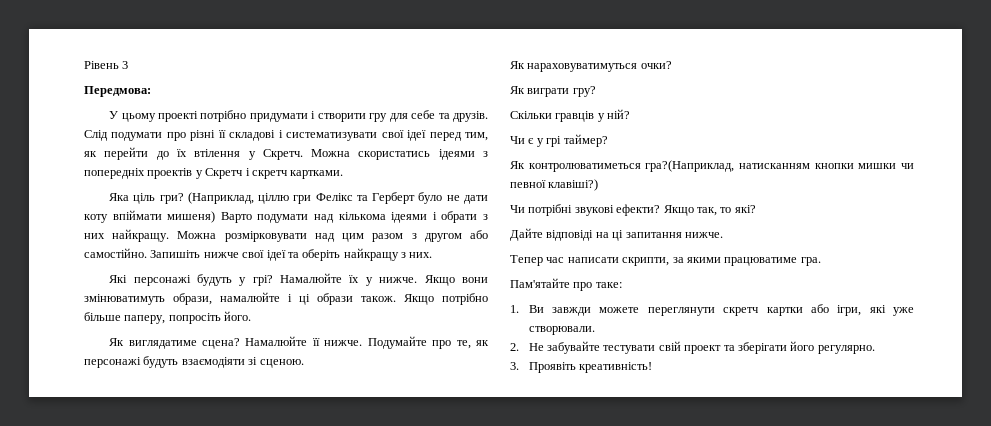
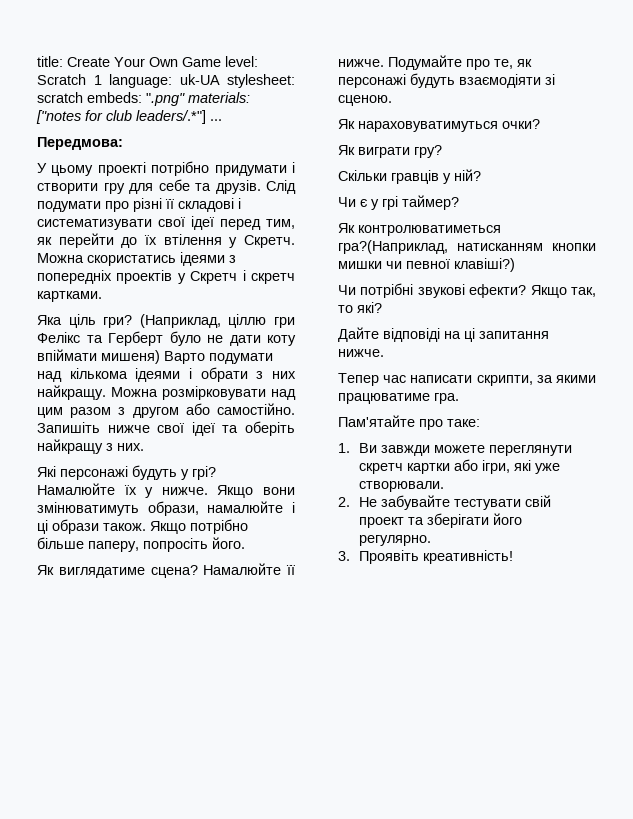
[84,61,129,69] Рівень 3 -> [37,56,258,67] [37,74,295,88] [37,92,250,106] [36,110,222,124] title: Create Your Own Game level: Scratch 1 language: uk-UA stylesheet: scratch embeds: ".png" materials: ["notes for club leaders/.*"] ...

